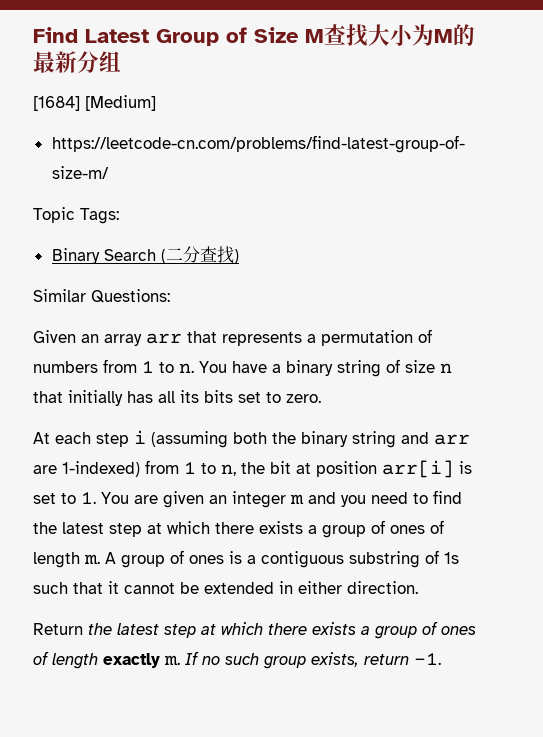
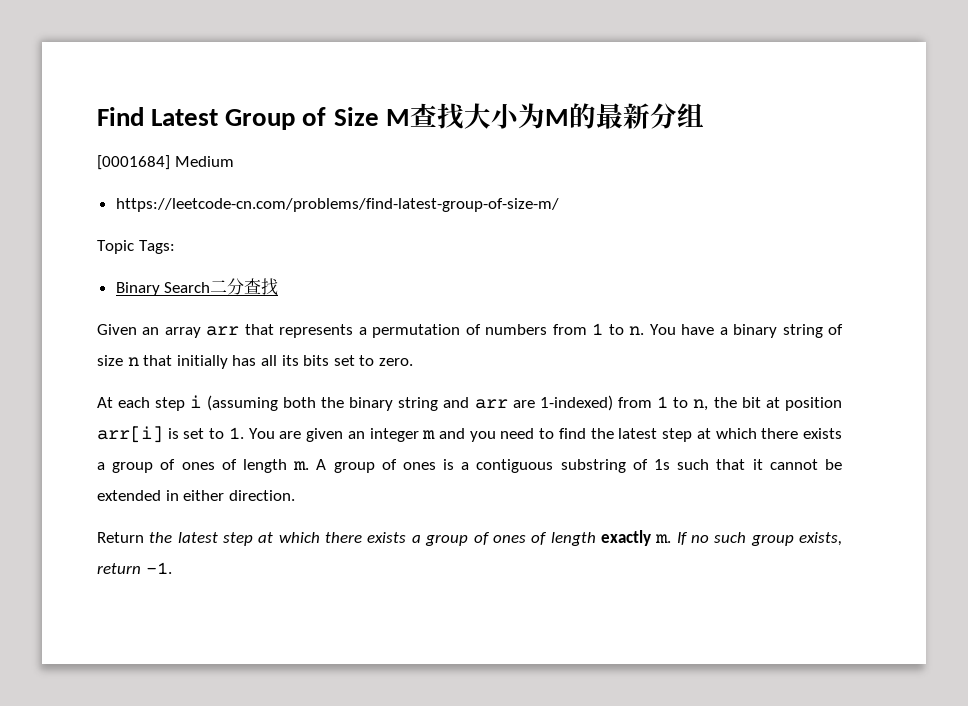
[33,95,156,111] [1684] [Medium] -> [97,155,234,170] [0001684] Medium
[160,249,166,264] ( -> (211, 287) none
[233,249,239,264] [33,289,170,303] ) // Similar Questions: -> (279, 287) none

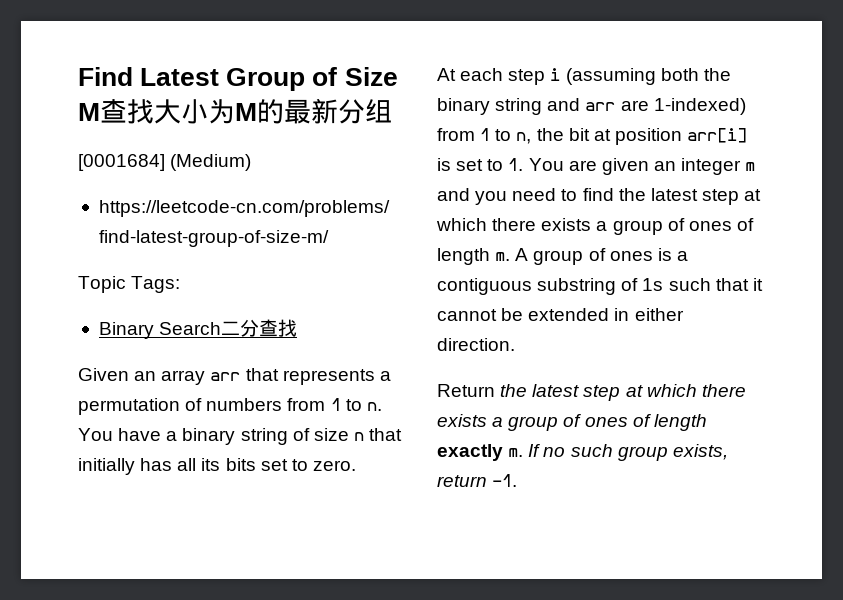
[174,156,234,167] Medium -> [170,154,252,171] (Medium)

